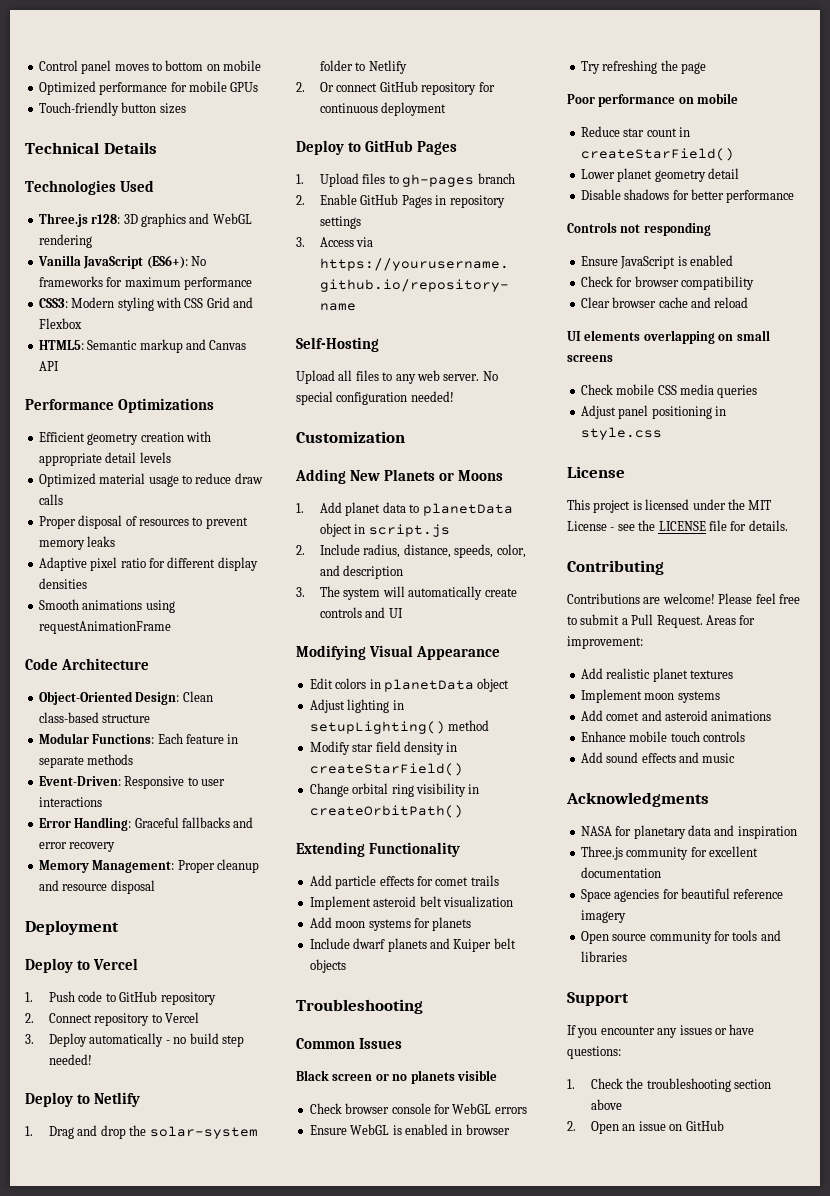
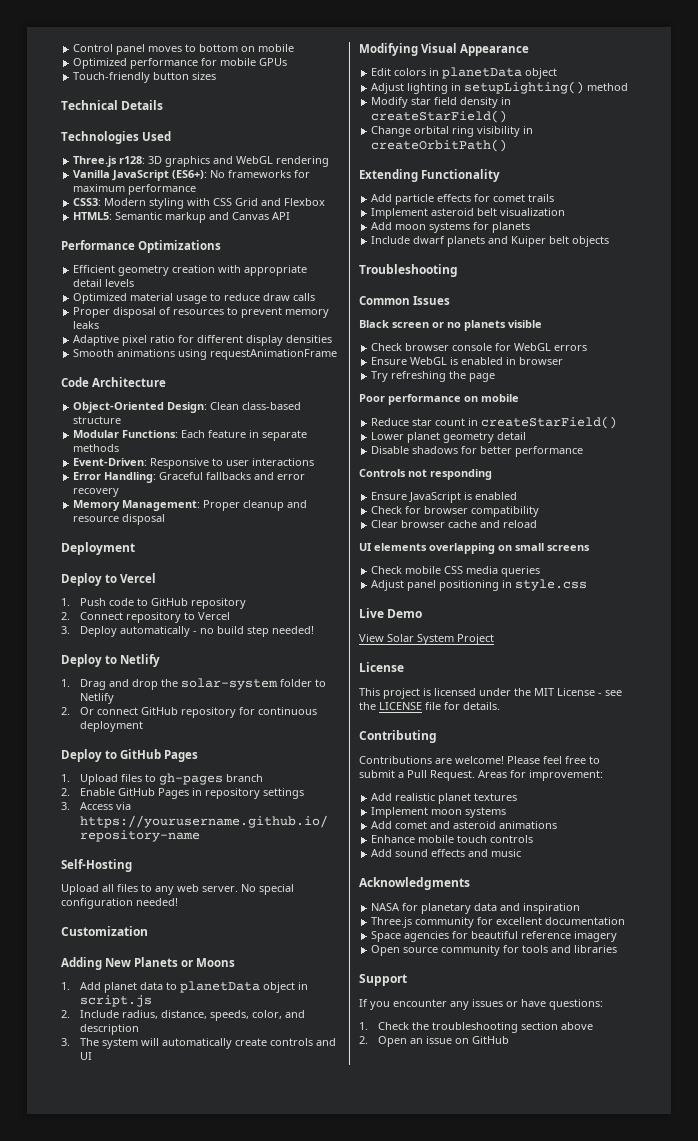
(662, 433) none -> [359,608,423,618] [359,634,494,645] // Live Demo // View Solar System Project

